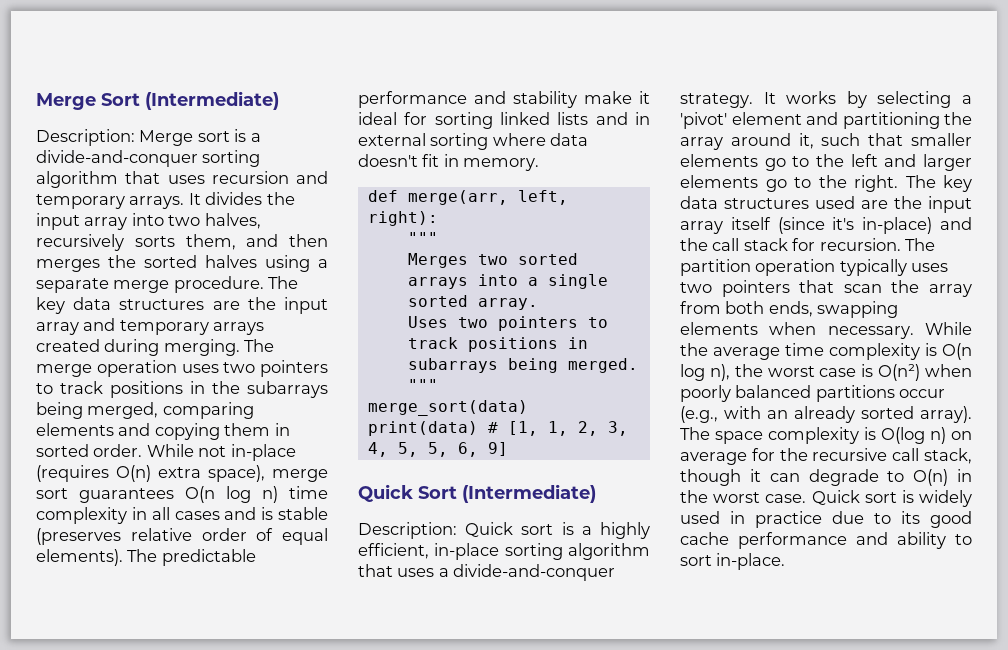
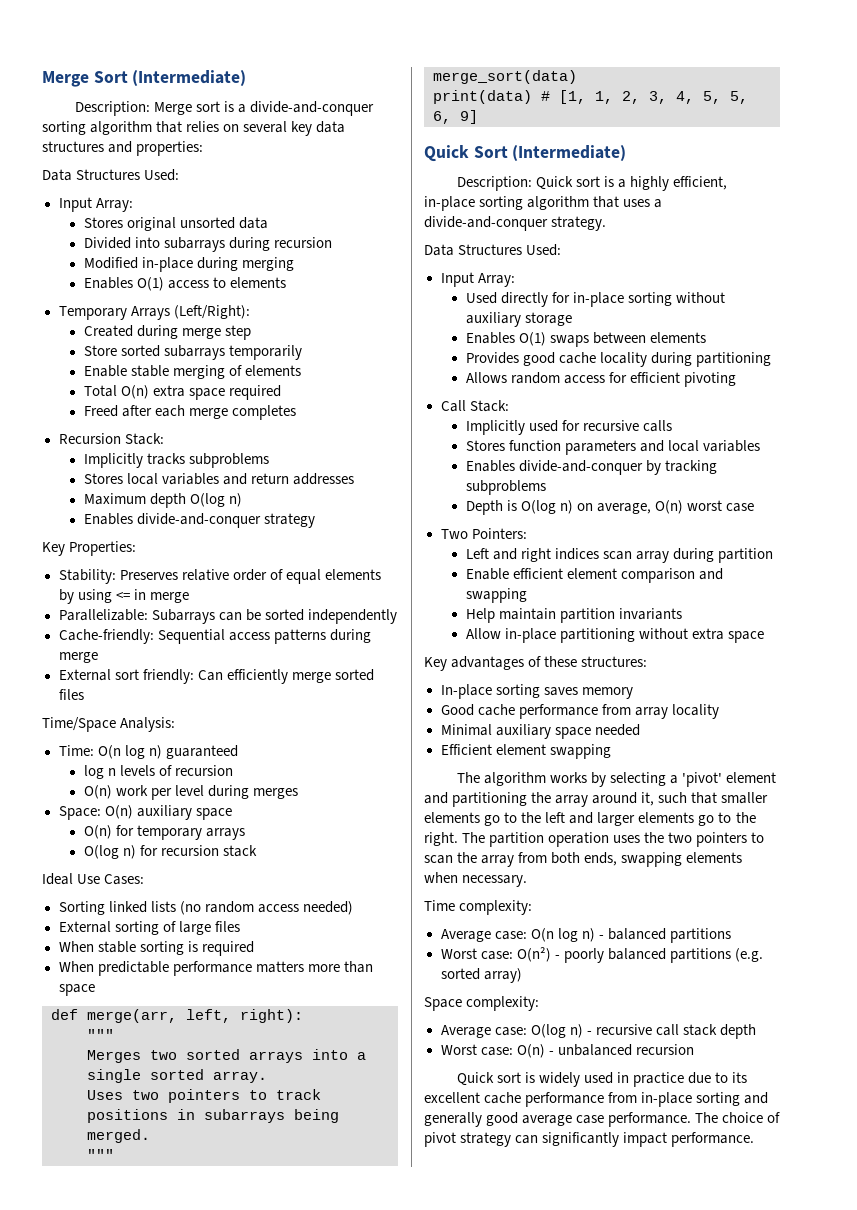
[167,171,328,184] [36,192,295,209] [36,213,261,230] [36,234,328,251] [36,255,328,272] [36,276,299,293] [36,297,329,314] [36,318,265,335] [36,339,275,356] [36,360,328,377] [36,381,328,398] [36,402,254,419] [36,423,290,440] [36,444,296,461] [36,465,328,482] [36,486,328,503] [36,507,328,524] [36,528,328,545] [36,549,256,566] [358,91,650,108] [358,112,650,129] [358,133,589,150] [358,154,540,171] uses recursion and temporary arrays. It divides the input array into two halves, recursively sorts them, and then merges the sorted halves using a separate merge procedure. The key data structures are the input array and temporary arrays created during merging. The merge operation uses two pointers to track positions in the subarrays being merged, comparing elements and copying them in sorted order. While not in-place (requires O(n) extra space), merge sort guarantees O(n log n) time complexity in all cases and is stable (preserves relative order of equal elements). The predictable performance and stability make it ideal for sorting linked lists and in external sorting where data doesn't fit in memory. -> [186,121,346,136] [42,141,204,156] [42,169,180,181] [58,197,133,212] [83,217,268,231] [83,237,332,252] [83,257,294,272] [83,277,286,291] [58,305,250,320] [83,325,251,340] [83,345,302,360] [83,365,301,379] [83,385,281,400] [83,405,296,420] [58,433,164,445] [83,453,269,468] [83,473,354,485] [83,493,242,508] [83,513,315,528] [42,541,137,556] [58,569,381,584] [58,589,189,604] [58,609,397,624] [58,629,371,644] [58,652,98,663] [58,669,374,684] [58,689,84,700] [42,717,176,732] [58,745,238,759] [83,765,233,779] [83,785,298,800] [58,805,232,820] [83,825,245,840] [83,845,257,859] [42,873,145,885] [58,901,353,915] [58,921,240,935] [58,941,254,956] [58,961,373,976] [58,984,95,996] relies on several key data structures and properties: // Data Structures Used: // Input Array: // Stores original unsorted data // Divided into subarrays during recursion // Modified in-place during merging // Enables O(1) access to elements // Temporary Arrays (Left/Right): // Created during merge step // Store sorted subarrays temporarily // Enable stable merging of elements // Total O(n) extra space required // Freed after each merge completes // Recursion Stack: // Implicitly tracks subproblems // Stores local variables and return addresses // Maximum depth O(log n) // Enables divide-and-conquer strategy // Key Properties: // Stability: Preserves relative order of equal elements by using <= in merge // Parallelizable: Subarrays can be sorted independently // Cache-friendly: Sequential access patterns during merge // External sort friendly: Can efficiently merge sorted files // Time/Space Analysis: // Time: O(n log n) guaranteed // log n levels of recursion // O(n) work per level during merges // Space: O(n) auxiliary space // O(n) for temporary arrays // O(log n) for recursion stack // Ideal Use Cases: // Sorting linked lists (no random access needed) // External sorting of large files // When stable sorting is required // When predictable performance matters more than space
[763,92,776,104] It -> [424,244,562,256] [440,272,515,287] [465,292,725,307] [465,312,572,327] [465,332,706,347] [465,352,771,367] [465,372,736,387] [440,400,509,412] [465,420,672,435] [465,440,760,455] [465,460,717,475] [465,480,546,495] [465,500,754,515] [440,528,527,539] [465,548,773,563] [465,568,723,583] [465,588,527,603] [465,608,682,623] [465,628,764,643] [424,656,648,671] [440,684,633,699] [440,704,719,719] [440,724,640,739] [440,744,611,759] [456,772,546,786] // Data Structures Used: // Input Array: // Used directly for in-place sorting without auxiliary storage // Enables O(1) swaps between elements // Provides good cache locality during partitioning // Allows random access for efficient pivoting // Call Stack: // Implicitly used for recursive calls // Stores function parameters and local variables // Enables divide-and-conquer by tracking subproblems // Depth is O(log n) on average, O(n) worst case // Two Pointers: // Left and right indices scan array during partition // Enable efficient element comparison and swapping // Help maintain partition invariants // Allow in-place partitioning without extra space // Key advantages of these structures: // In-place sorting saves memory // Good cache performance from array locality // Minimal auxiliary space needed // Efficient element swapping // The algorithm
[943,175,972,192] [680,196,972,213] [680,217,972,234] [680,238,936,251] [680,259,949,276] [680,280,835,297] key data structures used are the input array itself (since it's in-place) and the call stack for recursion. The partition operation typically uses two pointers that -> [489,832,765,847] partition operation uses the two pointers to
[925,322,972,335] [680,343,972,360] [680,364,972,381] [680,385,946,402] [680,406,972,423] [680,427,972,444] [680,448,972,465] [680,469,972,486] [680,490,807,503] While the average time complexity is O(n log n), the worst case is O(n²) when poorly balanced partitions occur (e.g., with an already sorted array). The space complexity is O(log n) on average for the recursive call stack, though it can degrade to O(n) in the worst case. -> [424,900,533,915] [440,928,731,943] [440,947,763,963] [440,968,522,983] [424,996,540,1011] [440,1024,756,1039] [440,1044,694,1058] // Time complexity: // Average case: O(n log n) - balanced partitions // Worst case: O(n²) - poorly balanced partitions (e.g. sorted array) // Space complexity: // Average case: O(log n) - recursive call stack depth // Worst case: O(n) - unbalanced recursion //
[930,511,972,528] [680,532,972,549] [680,553,786,570] good cache performance and ability to sort in-place. -> [424,1092,769,1107] [424,1112,781,1127] [424,1132,755,1147] excellent cache performance from in-place sorting and generally good average case performance. The choice of pivot strategy can significantly impact performance.

